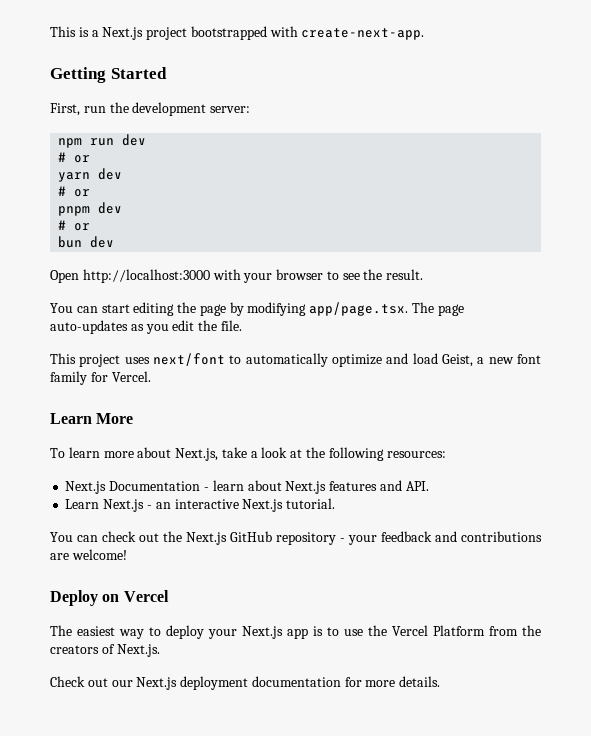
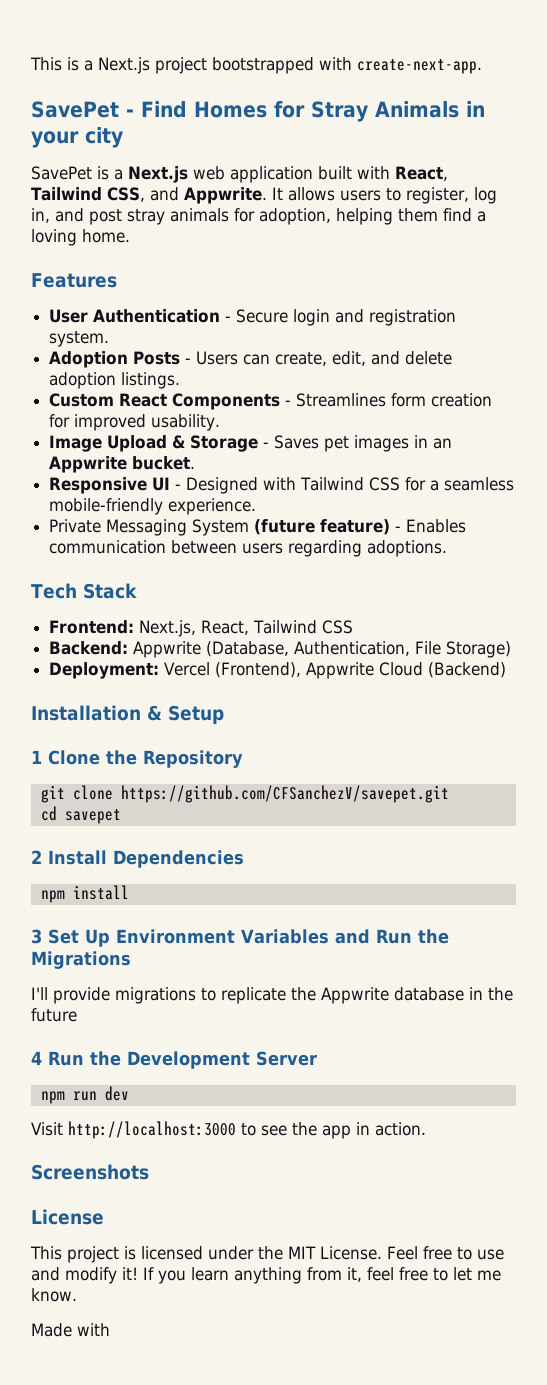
[50,67,167,83] [50,102,251,116] [58,134,147,148] [58,152,91,163] [58,168,123,182] [58,186,91,197] [58,202,123,216] [58,220,91,231] [58,236,115,248] [50,269,424,283] [50,302,464,316] [50,320,242,334] [50,353,541,367] [50,371,151,385] [50,413,134,424] [50,447,446,461] [65,480,429,494] [65,498,336,512] [50,531,542,545] [50,549,127,560] [50,590,169,606] [50,625,541,639] [50,644,160,657] [50,676,441,690] Getting Started // First, run the development server: // npm run dev // # or // yarn dev // # or // pnpm dev // # or // bun dev // Open http://localhost:3000 with your browser to see the result. // You can start editing the page by modifying app/page.tsx. The page auto-updates as you edit the file. // This project uses next/font to automatically optimize and load Geist, a new font family for Vercel. // Learn More // To learn more about Next.js, take a look at the following resources: // Next.js Documentation - learn about Next.js features and API. // Learn Next.js - an interactive Next.js tutorial. // You can check out the Next.js GitHub repository - your feedback and contributions are welcome! // Deploy on Vercel // The easiest way to deploy your Next.js app is to use the Vercel Platform from the creators of Next.js. // Check out our Next.js deployment documentation for more details. -> [31,101,485,122] [31,127,123,148] [31,166,448,183] [31,187,497,204] [31,208,486,225] [31,229,130,246] [31,273,117,288] [49,309,457,326] [49,331,110,347] [49,351,453,368] [49,372,181,389] [49,393,493,410] [49,414,221,431] [49,435,453,452] [49,456,196,473] [49,477,515,494] [49,498,257,515] [49,519,467,536] [49,540,448,557] [31,583,137,599] [49,620,354,637] [49,641,512,658] [49,662,507,679] [31,705,224,724] [31,750,243,768] [40,785,449,803] [40,806,121,824] [31,850,244,868] [40,885,129,903] [31,929,449,947] [31,951,131,969] [31,987,513,1004] [31,1008,77,1022] [31,1051,317,1069] [40,1086,129,1104] [31,1121,426,1139] [31,1164,149,1180] [31,1209,104,1225] [30,1246,504,1263] [31,1267,501,1284] [31,1288,77,1302] [31,1323,110,1337] SavePet - Find Homes for Stray Animals in your city // SavePet is a Next.js web application built with React, Tailwind CSS, and Appwrite. It allows users to register, log in, and post stray animals for adoption, helping them find a loving home. // Features // User Authentication - Secure login and registration system. // Adoption Posts - Users can create, edit, and delete adoption listings. // Custom React Components - Streamlines form creation for improved usability. // Image Upload & Storage - Saves pet images in an Appwrite bucket. // Responsive UI - Designed with Tailwind CSS for a seamless mobile-friendly experience. // Private Messaging System (future feature) - Enables communication between users regarding adoptions. // Tech Stack // Frontend: Next.js, React, Tailwind CSS // Backend: Appwrite (Database, Authentication, File Storage) // Deployment: Vercel (Frontend), Appwrite Cloud (Backend) // Installation & Setup // 1 Clone the Repository // git clone https://github.com/CFSanchezV/savepet.git // cd savepet // 2 Install Dependencies // npm install // 3 Set Up Environment Variables and Run the Migrations // I'll provide migrations to replicate the Appwrite database in the future // 4 Run the Development Server // npm run dev // Visit http://localhost:3000 to see the app in action. // Screenshots // License // This project is licensed under the MIT License. Feel free to use and modify it! If you learn anything from it, feel free to let me know. // Made with

